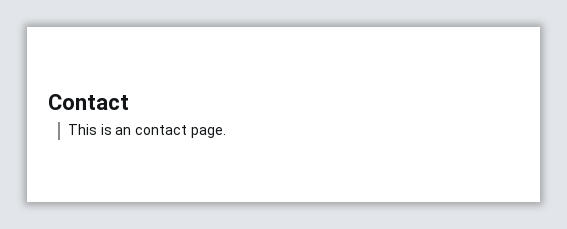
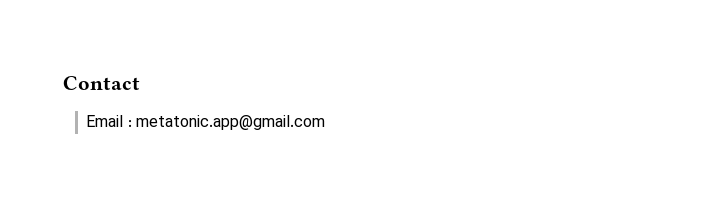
[67,124,226,138] This is an contact page. -> [86,115,325,130] Email : metatonic.app@gmail.com

